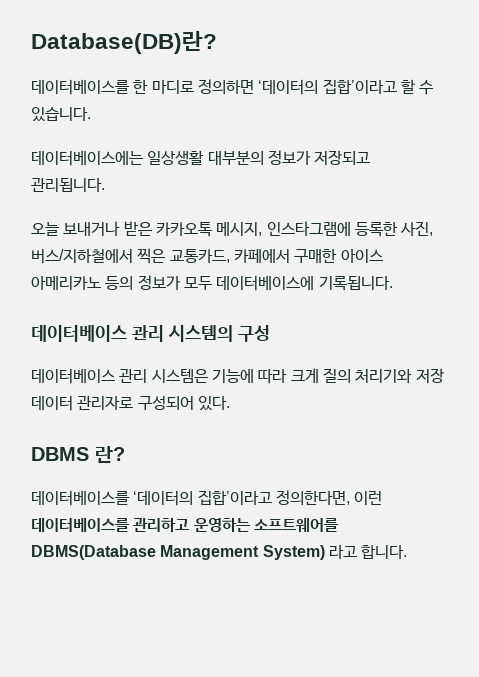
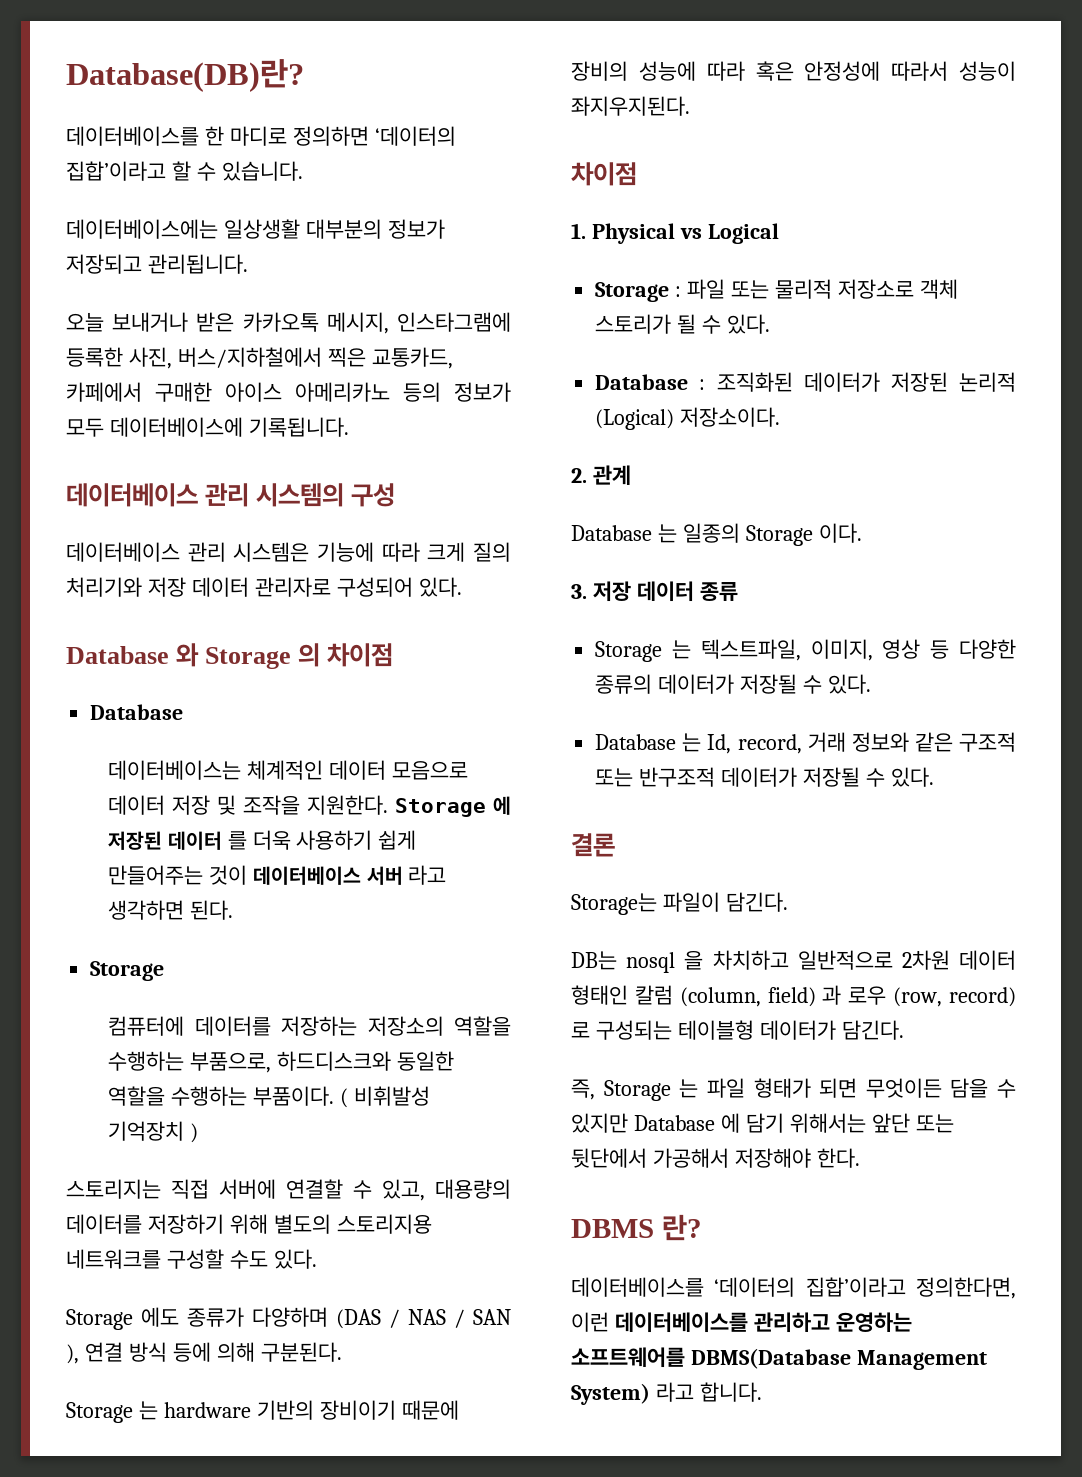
(230, 403) none -> [66,643,394,669] [90,704,184,720] [108,760,468,780] [108,795,511,817] [108,830,417,850] [108,865,447,885] [108,900,234,920] [90,961,165,981] [108,1016,511,1036] [108,1051,454,1073] [108,1086,430,1108] [108,1121,199,1143] [66,1179,511,1201] [66,1214,432,1234] [66,1249,317,1269] [66,1307,511,1330] [66,1342,342,1364] [66,1400,459,1423] [571,61,1016,81] [571,96,690,116] [571,162,637,186] [571,223,779,244] [595,279,958,302] [595,314,771,334] [595,372,1016,392] [595,407,781,430] [571,465,631,485] [571,523,862,546] [571,581,738,602] [595,639,1016,662] [595,674,871,694] [595,732,1016,754] [595,767,934,787] [571,833,615,857] [571,892,788,915] [571,950,1016,973] [571,985,1016,1007] [571,1020,904,1040] [571,1078,1016,1101] [571,1113,954,1133] [571,1148,860,1168] // Database 와 Storage 의 차이점 // Database // 데이터베이스는 체계적인 데이터 모음으로 데이터 저장 및 조작을 지원한다. Storage 에 저장된 데이터 를 더욱 사용하기 쉽게 만들어주는 것이 데이터베이스 서버 라고 생각하면 된다. // Storage // 컴퓨터에 데이터를 저장하는 저장소의 역할을 수행하는 부품으로, 하드디스크와 동일한 역할을 수행하는 부품이다. ( 비휘발성 기억장치 ) // 스토리지는 직접 서버에 연결할 수 있고, 대용량의 데이터를 저장하기 위해 별도의 스토리지용 네트워크를 구성할 수도 있다. // Storage 에도 종류가 다양하며 (DAS / NAS / SAN ), 연결 방식 등에 의해 구분된다. // Storage 는 hardware 기반의 장비이기 때문에 장비의 성능에 따라 혹은 안정성에 따라서 성능이 좌지우지된다. // 차이점 // 1. Physical vs Logical // Storage : 파일 또는 물리적 저장소로 객체 스토리가 될 수 있다. // Database : 조직화된 데이터가 저장된 논리적 (Logical) 저장소이다. // 2. 관계 // Database 는 일종의 Storage 이다. // 3. 저장 데이터 종류 // Storage 는 텍스트파일, 이미지, 영상 등 다양한 종류의 데이터가 저장될 수 있다. // Database 는 Id, record, 거래 정보와 같은 구조적 또는 반구조적 데이터가 저장될 수 있다. // 결론 // Storage는 파일이 담긴다. // DB는 nosql 을 차치하고 일반적으로 2차원 데이터 형태인 칼럼 (column, field) 과 로우 (row, record) 로 구성되는 테이블형 데이터가 담긴다. // 즉, Storage 는 파일 형태가 되면 무엇이든 담을 수 있지만 Database 에 담기 위해서는 앞단 또는 뒷단에서 가공해서 저장해야 한다.

